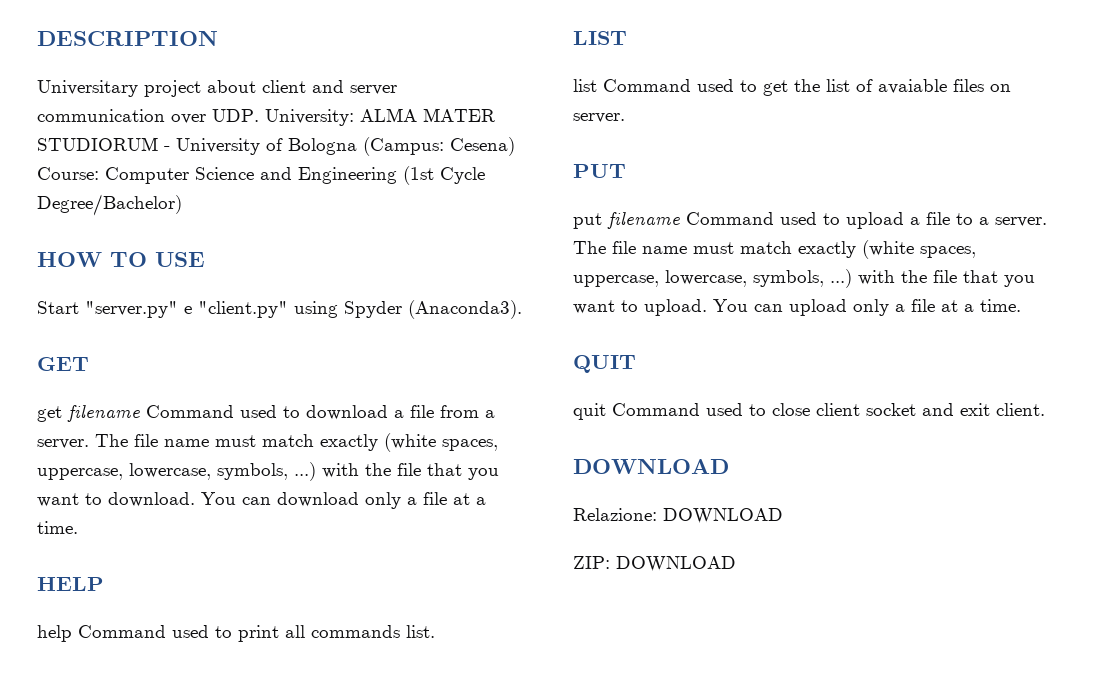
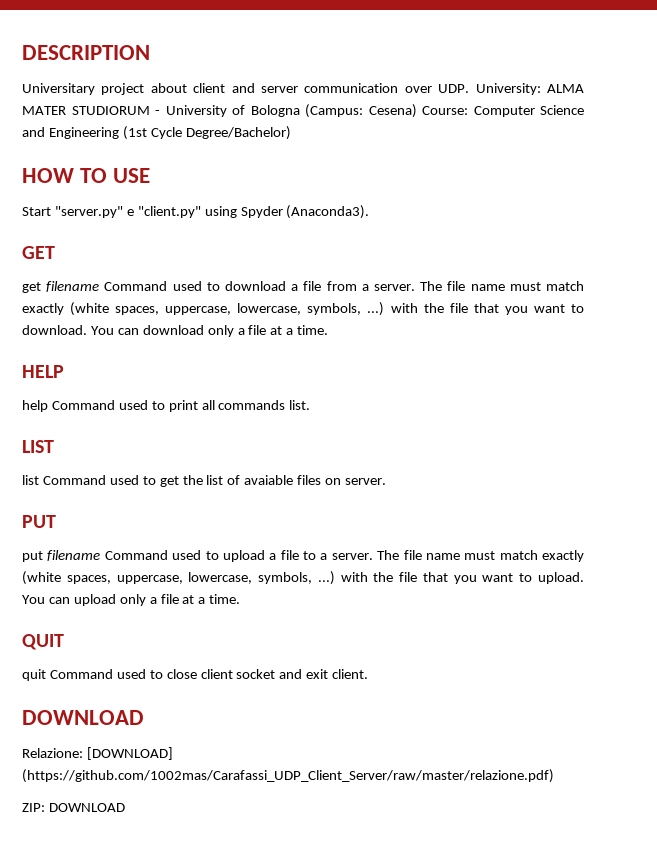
[663,508,783,524] DOWNLOAD -> [86,747,173,760] [22,769,554,783] [DOWNLOAD] (https://github.com/1002mas/Carafassi_UDP_Client_Server/raw/master/relazione.pdf)

